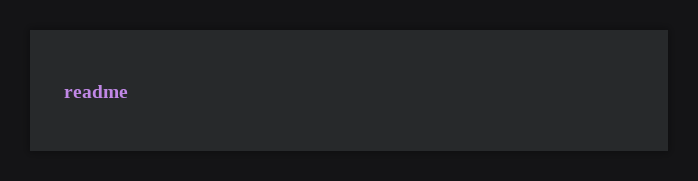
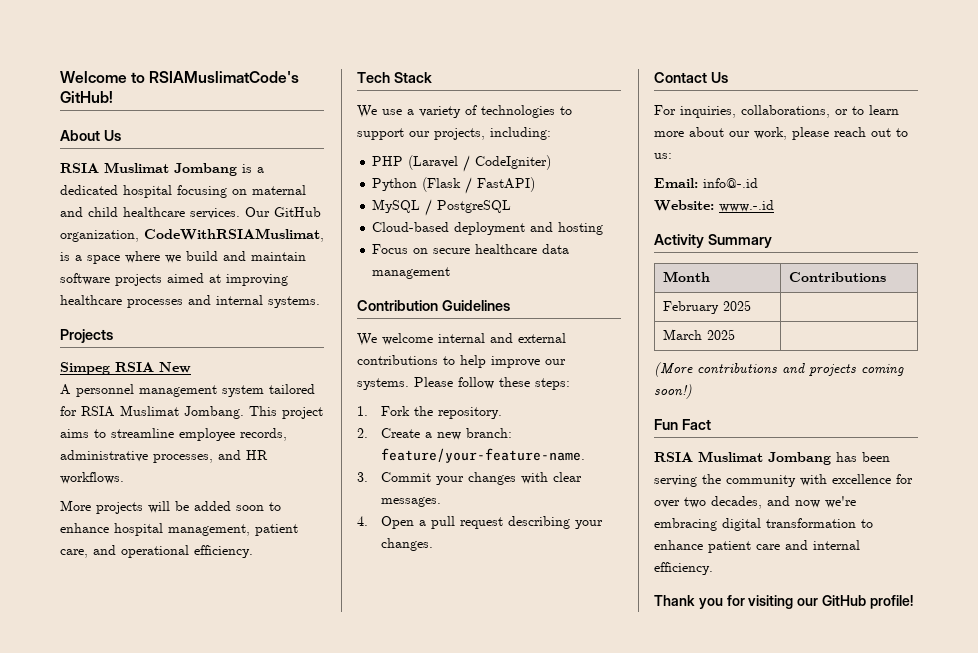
[64,85,128,98] readme -> [60,71,300,83] [60,91,113,103] [60,130,121,141] [60,162,264,176] [60,185,306,198] [60,207,321,219] [60,228,324,242] [60,251,306,264] [60,273,288,286] [60,295,320,308] [60,329,113,343] [60,362,191,375] [60,384,315,397] [60,405,323,419] [60,428,287,441] [60,450,268,463] [60,472,124,484] [60,500,281,514] [60,523,298,536] [60,545,253,558] [357,72,432,83] [357,105,572,118] [357,127,551,140] [372,155,552,172] [372,177,536,194] [372,199,512,216] [372,222,604,235] [372,244,570,254] [372,267,451,279] [357,300,510,311] [357,333,566,346] [357,355,566,368] [357,377,570,390] [357,406,502,419] [357,428,512,440] [380,448,585,463] [357,472,582,485] [380,497,441,507] [357,516,603,529] [380,538,433,551] [654,72,728,83] [654,105,899,118] [654,127,908,140] [654,153,672,159] [654,178,758,188] [654,200,774,212] [654,234,772,248] [663,271,711,282] [789,272,887,282] [663,300,752,314] [663,329,736,340] [654,362,904,377] [654,384,692,399] [654,419,711,430] [654,451,890,465] [654,474,913,487] [654,496,856,509] [654,518,873,531] [654,540,860,553] [654,562,713,575] [654,595,913,609] Welcome to RSIAMuslimatCode's GitHub! // About Us // RSIA Muslimat Jombang is a dedicated hospital focusing on maternal and child healthcare services. Our GitHub organization, CodeWithRSIAMuslimat, is a space where we build and maintain software projects aimed at improving healthcare processes and internal systems. // Projects // Simpeg RSIA New // A personnel management system tailored for RSIA Muslimat Jombang. This project aims to streamline employee records, administrative processes, and HR workflows. // More projects will be added soon to enhance hospital management, patient care, and operational efficiency. // Tech Stack // We use a variety of technologies to support our projects, including: // PHP (Laravel / CodeIgniter) // Python (Flask / FastAPI) // MySQL / PostgreSQL // Cloud-based deployment and hosting // Focus on secure healthcare data management // Contribution Guidelines // We welcome internal and external contributions to help improve our systems. Please follow these steps: // 1. Fork the repository. // 2. Create a new branch: feature/your-feature-name. // 3. Commit your changes with clear messages. // 4. Open a pull request describing your changes. // Contact Us // For inquiries, collaborations, or to learn more about our work, please reach out to us: // Email: info@-.id // Website: www.-.id // Activity Summary // Month | Contributions // February 2025 | // March 2025 | // (More contributions and projects coming soon!) // Fun Fact // RSIA Muslimat Jombang has been serving the community with excellence for over two decades, and now we're embracing digital transformation to enhance patient care and internal efficiency. // Thank you for visiting our GitHub profile!

